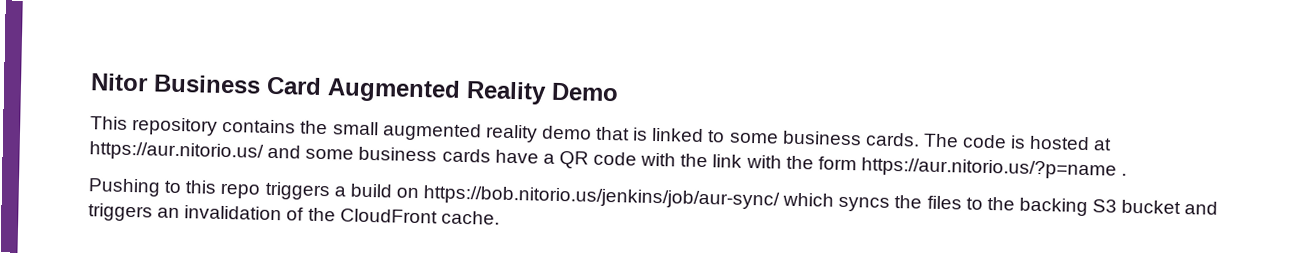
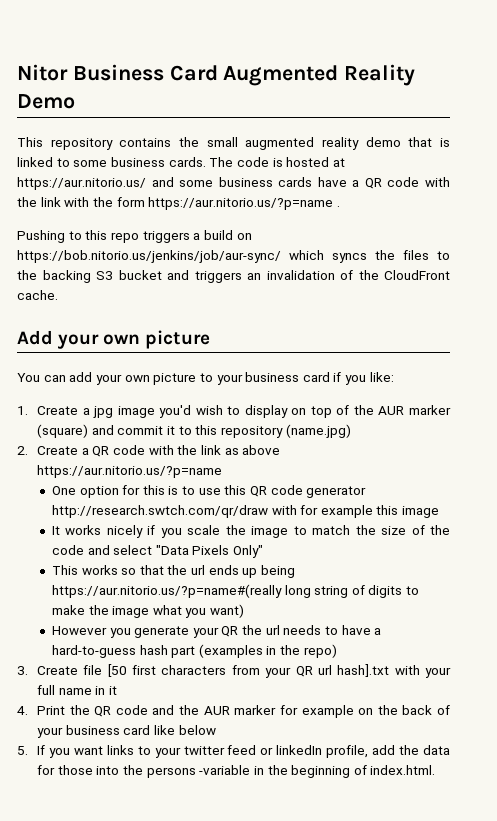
(500, 217) none -> [17,330,211,349] [17,372,394,385] [17,405,451,418] [37,424,351,438] [17,445,281,457] [37,465,223,478] [51,485,367,498] [51,505,440,518] [51,525,450,538] [51,545,264,558] [51,565,296,578] [51,584,420,598] [51,604,245,618] [51,625,382,638] [51,644,337,658] [17,664,452,678] [37,685,117,695] [17,705,451,718] [37,725,216,738] [17,745,451,758] [37,765,436,778] // Add your own picture // You can add your own picture to your business card if you like: // 1. Create a jpg image you'd wish to display on top of the AUR marker (square) and commit it to this repository (name.jpg) // 2. Create a QR code with the link as above https://aur.nitorio.us/?p=name // One option for this is to use this QR code generator http://research.swtch.com/qr/draw with for example this image // It works nicely if you scale the image to match the size of the code and select "Data Pixels Only" // This works so that the url ends up being https://aur.nitorio.us/?p=name#(really long string of digits to make the image what you want) // However you generate your QR the url needs to have a hard-to-guess hash part (examples in the repo) // 3. Create file [50 first characters from your QR url hash].txt with your full name in it // 4. Print the QR code and the AUR marker for example on the back of your business card like below // 5. If you want links to your twitter feed or linkedIn profile, add the data for those into the persons -variable in the beginning of index.html.

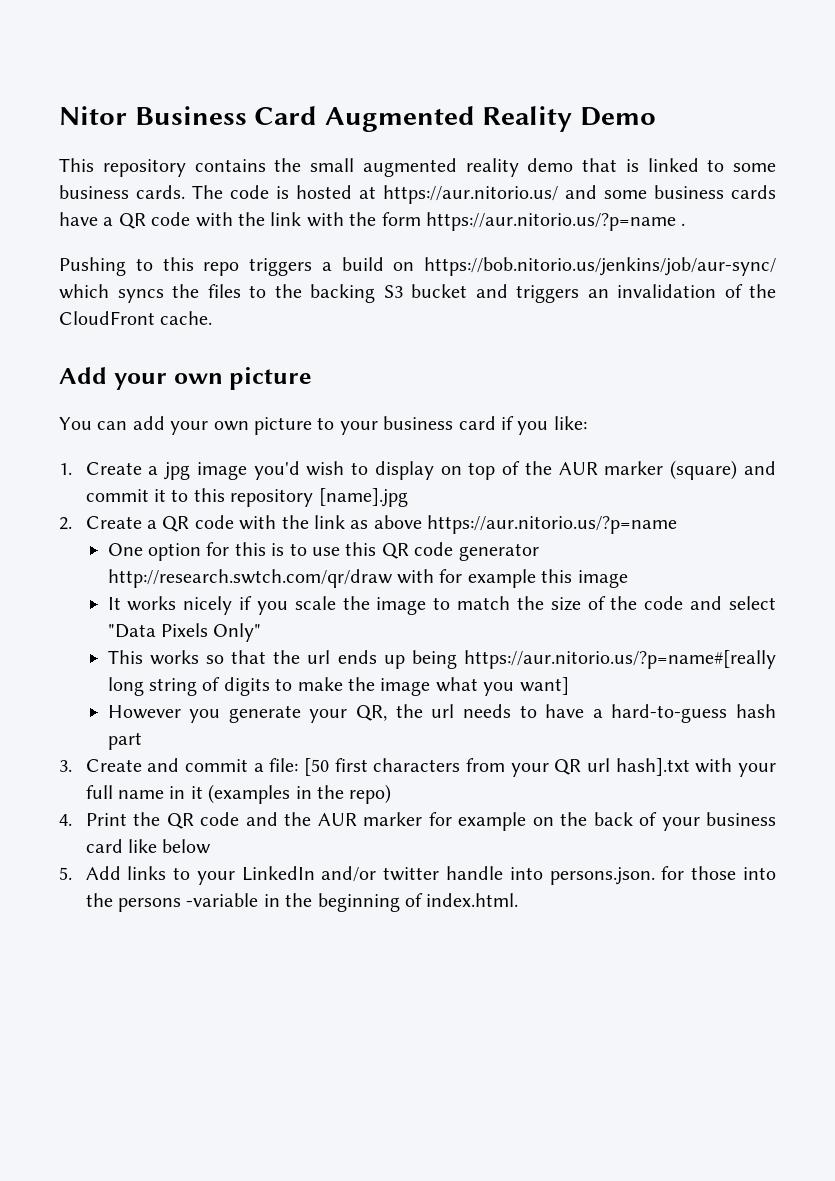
[285,424,351,438] (name.jpg) -> [318,488,408,507] [name].jpg
[51,584,282,598] https://aur.nitorio.us/?p=name#(really -> [464,650,777,669] https://aur.nitorio.us/?p=name#[really
[210,604,245,618] want) -> [519,677,569,695] want]
[221,626,239,637] QR -> [356,705,388,721] QR,
[198,644,337,658] [17,665,103,675] (examples in the repo) // 3. Create file -> [59,758,299,772] // 3. Create and commit a file:
(117, 690) none -> [208,784,392,804] (examples in the repo)
[37,745,451,758] If you want links to your twitter feed or linkedIn profile, add the data -> [85,866,655,885] Add links to your LinkedIn and/or twitter handle into persons.json.

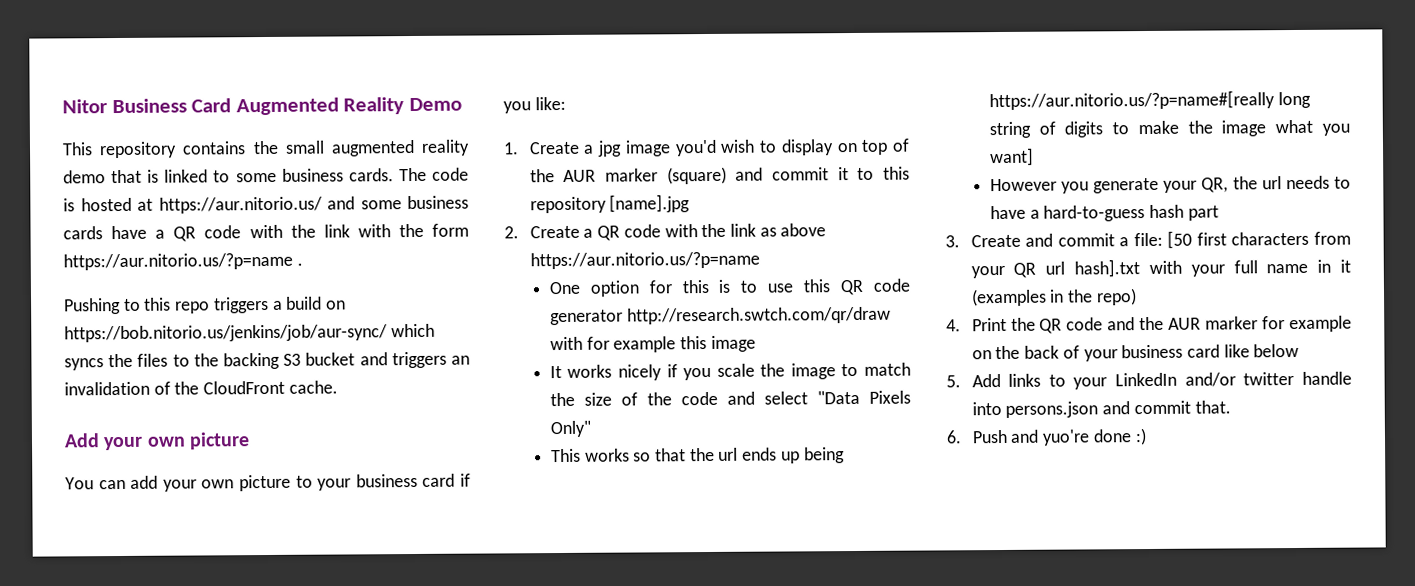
[549,866,777,885] [85,893,519,912] persons.json. for those into the persons -variable in the beginning of index.html. -> [1005,400,1231,418] [946,428,1147,446] persons.json and commit that. // 6. Push and yuo're done :)

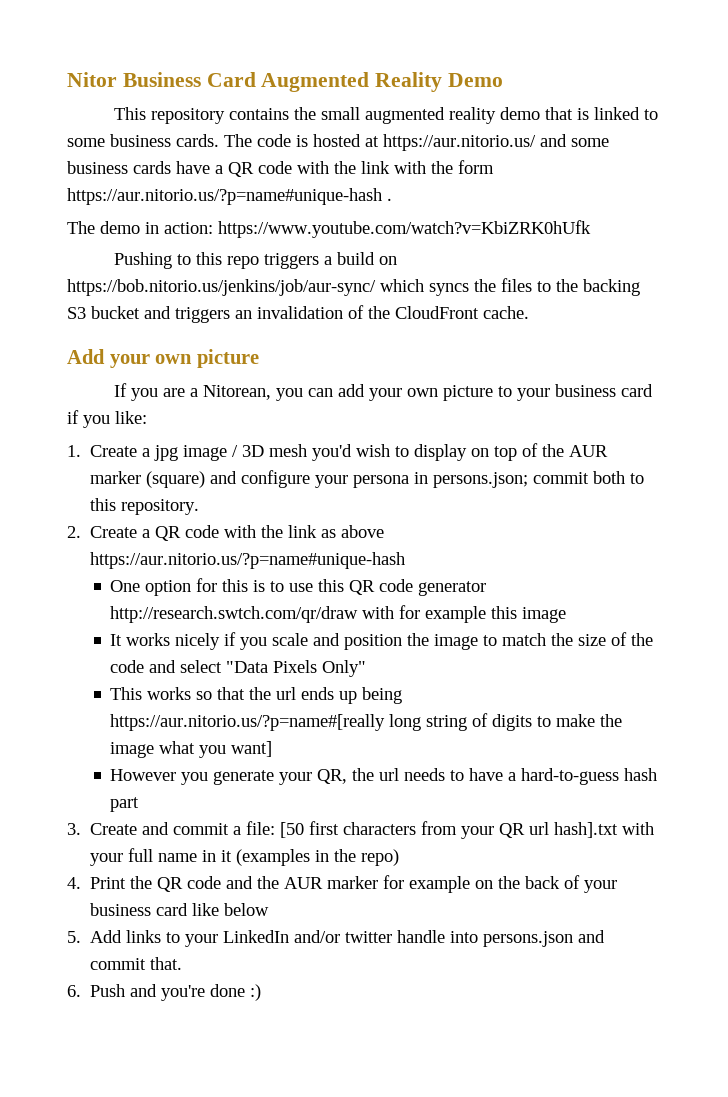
[63,252,293,271] https://aur.nitorio.us/?p=name -> [67,188,382,205] https://aur.nitorio.us/?p=name#unique-hash
(303, 264) none -> [67,220,591,238] // The demo in action: https://www.youtube.com/watch?v=KbiZRK0hUfk
[65,477,94,490] You -> [114,383,304,401] If you are a Nitorean, you
(671, 148) none -> [232,444,308,457] / 3D mesh
[771,166,910,181] [529,194,691,214] commit it to this repository [name].jpg -> [241,470,645,488] [90,498,200,515] configure your persona in persons.json; commit both to this repository.
[529,251,760,270] https://aur.nitorio.us/?p=name -> [90,552,406,569] https://aur.nitorio.us/?p=name#unique-hash
(755, 370) none -> [313,633,403,650] and position
[1042,429,1091,446] yuo're -> [161,985,206,1001] you're

